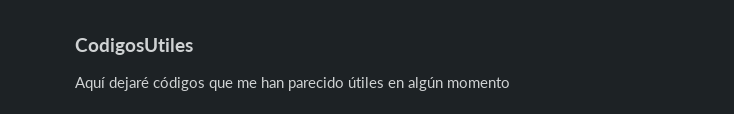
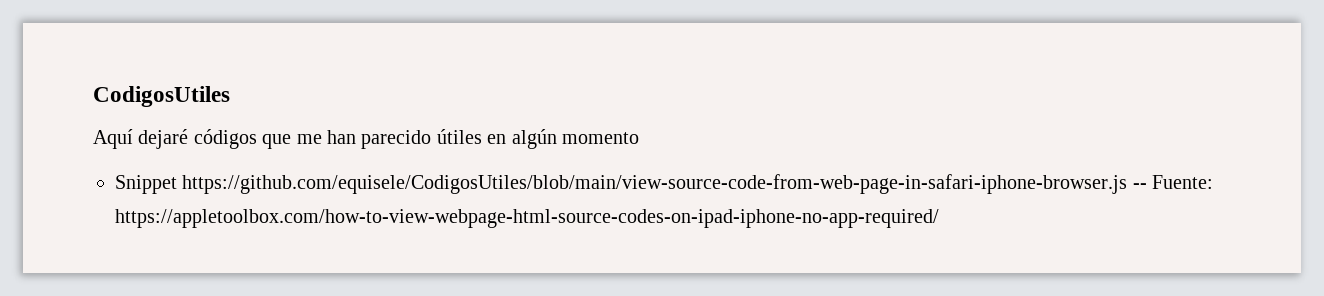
(510, 82) none -> [115,174,1214,194] [115,209,939,228] // Snippet https://github.com/equisele/CodigosUtiles/blob/main/view-source-code-from-web-page-in-safari-iphone-browser.js -- Fuente: https://appletoolbox.com/how-to-view-webpage-html-source-codes-on-ipad-iphone-no-app-required/

